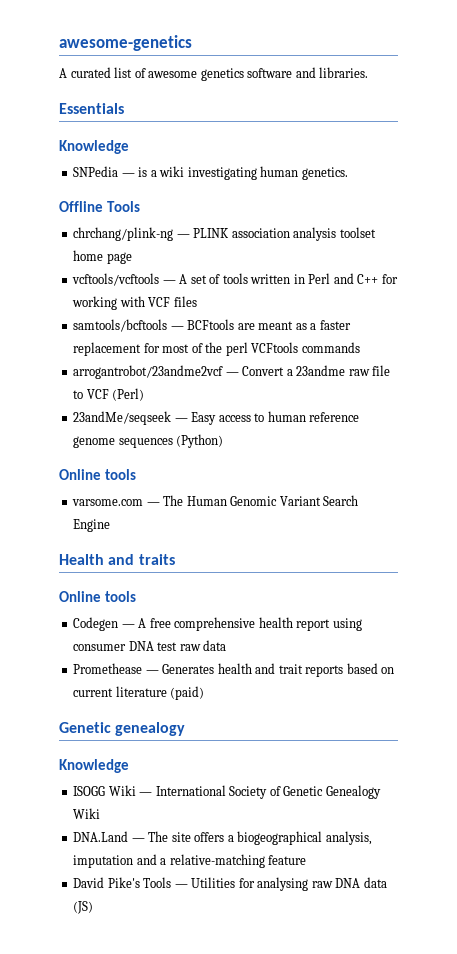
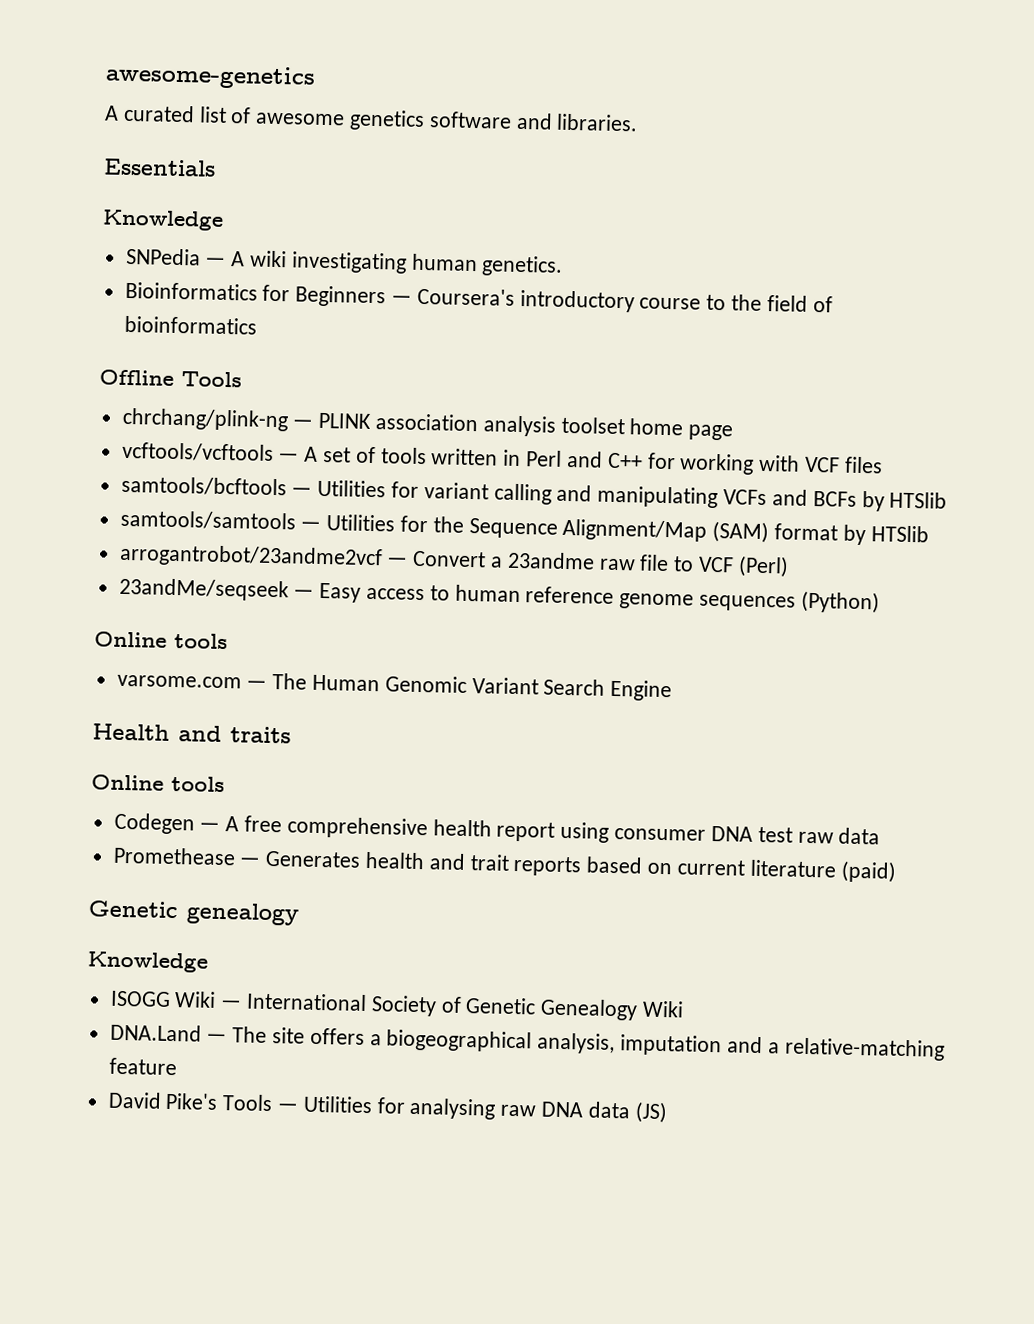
[138,167,157,177] is a -> [231,251,246,267] A
(348, 173) none -> [124,281,833,313] [123,315,257,335] // Bioinformatics for Beginners — Coursera's introductory course to the field of bioinformatics
[187,319,351,330] [73,342,360,356] BCFtools are meant as a faster replacement for most of the perl VCFtools commands -> [317,479,948,512] [119,509,929,546] Utilities for variant calling and manipulating VCFs and BCFs by HTSlib // samtools/samtools — Utilities for the Sequence Alignment/Map (SAM) format by HTSlib

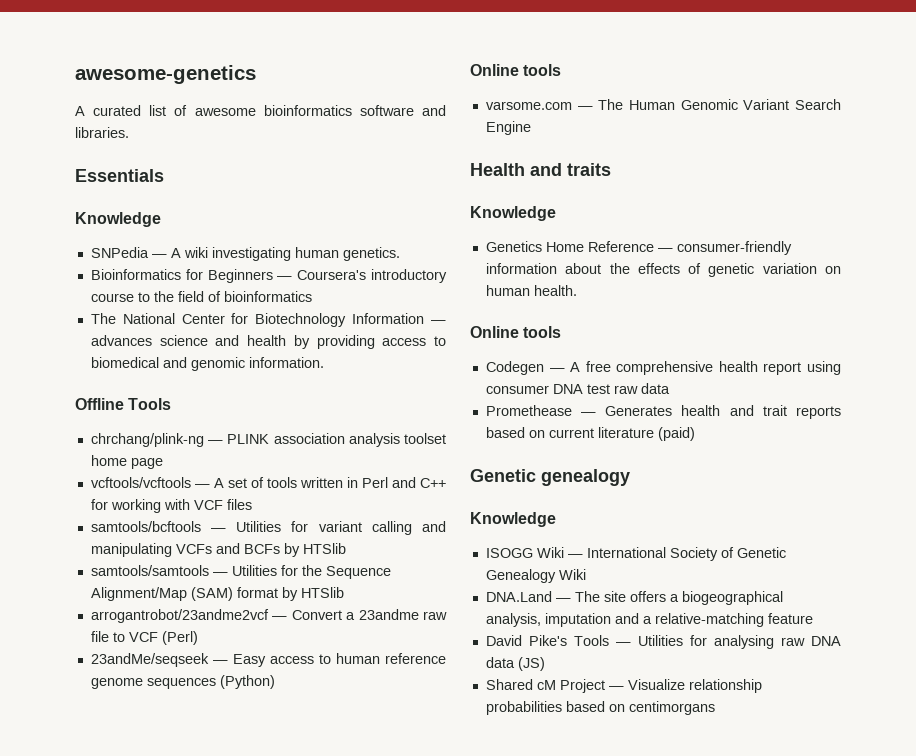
[349,109,426,132] genetics -> [263,105,352,116] bioinformatics
(257, 325) none -> [90,313,446,327] [90,335,446,349] [90,357,324,371] // The National Center for Biotechnology Information — advances science and health by providing access to biomedical and genomic information.
(291, 735) none -> [470,206,556,221] [485,241,792,255] [485,263,841,277] [485,285,577,296] // Knowledge // Genetics Home Reference — consumer-friendly information about the effects of genetic variation on human health.
(668, 1112) none -> [485,679,762,693] [485,701,715,715] // Shared cM Project — Visualize relationship probabilities based on centimorgans

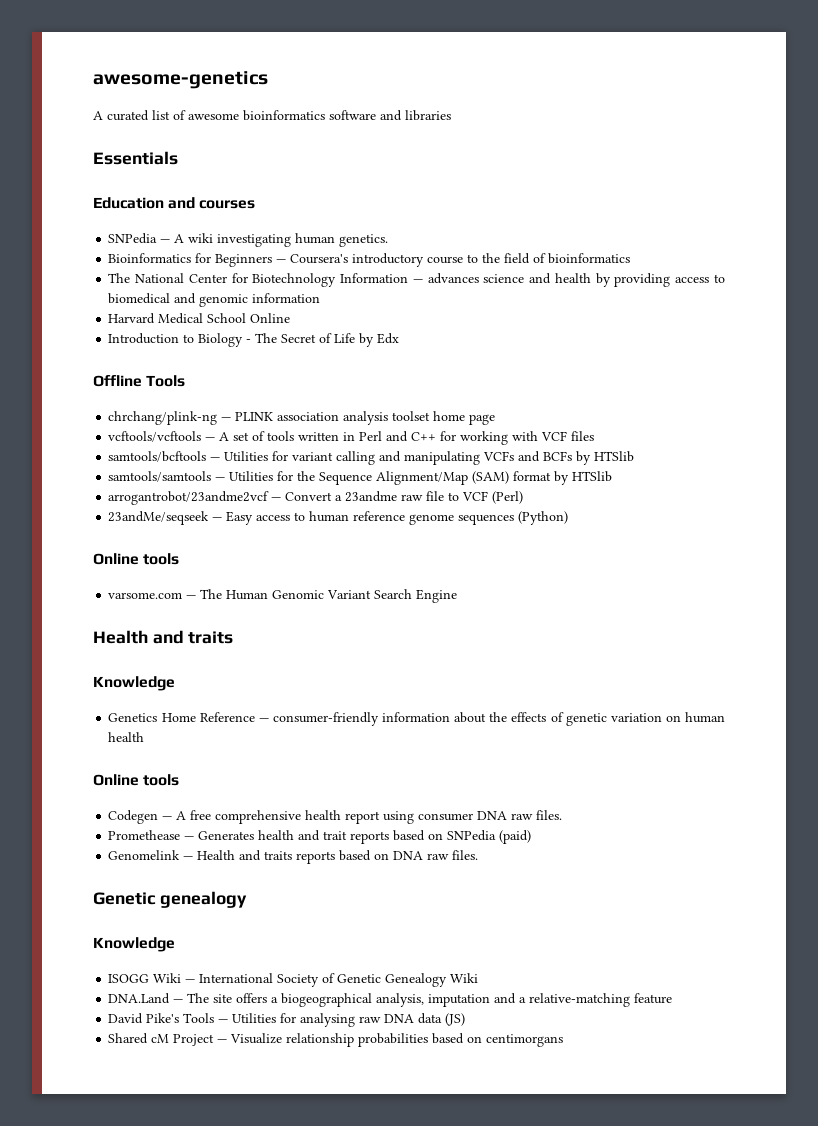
[75,127,129,138] libraries. -> [405,110,451,121] libraries
[75,212,161,227] Knowledge -> [93,197,256,209] Education and courses
[248,357,324,368] information. -> [252,293,321,303] [108,313,291,324] [108,333,400,347] information // Harvard Medical School Online // Introduction to Biology - The Secret of Life by Edx
[533,285,577,296] health. -> [108,732,145,742] health
[586,383,670,394] test raw data -> [511,810,563,820] raw files.
[548,427,654,438] current literature -> [447,830,497,841] SNPedia
(695, 434) none -> [108,850,479,864] // Genomelink — Health and traits reports based on DNA raw files.

